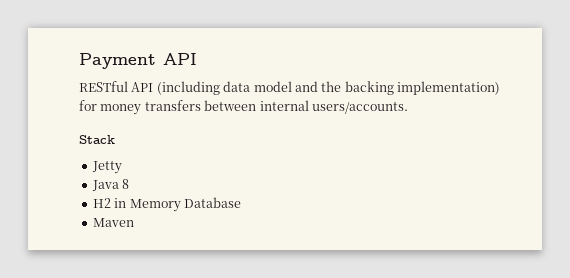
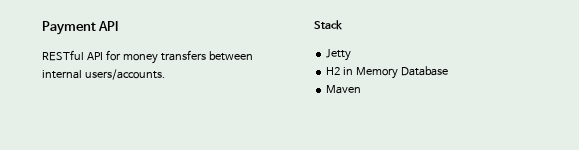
[156,81,500,95] (including data model and the backing implementation) -> (103, 56) none
[91,179,130,191] // Java 8 -> (352, 55) none

